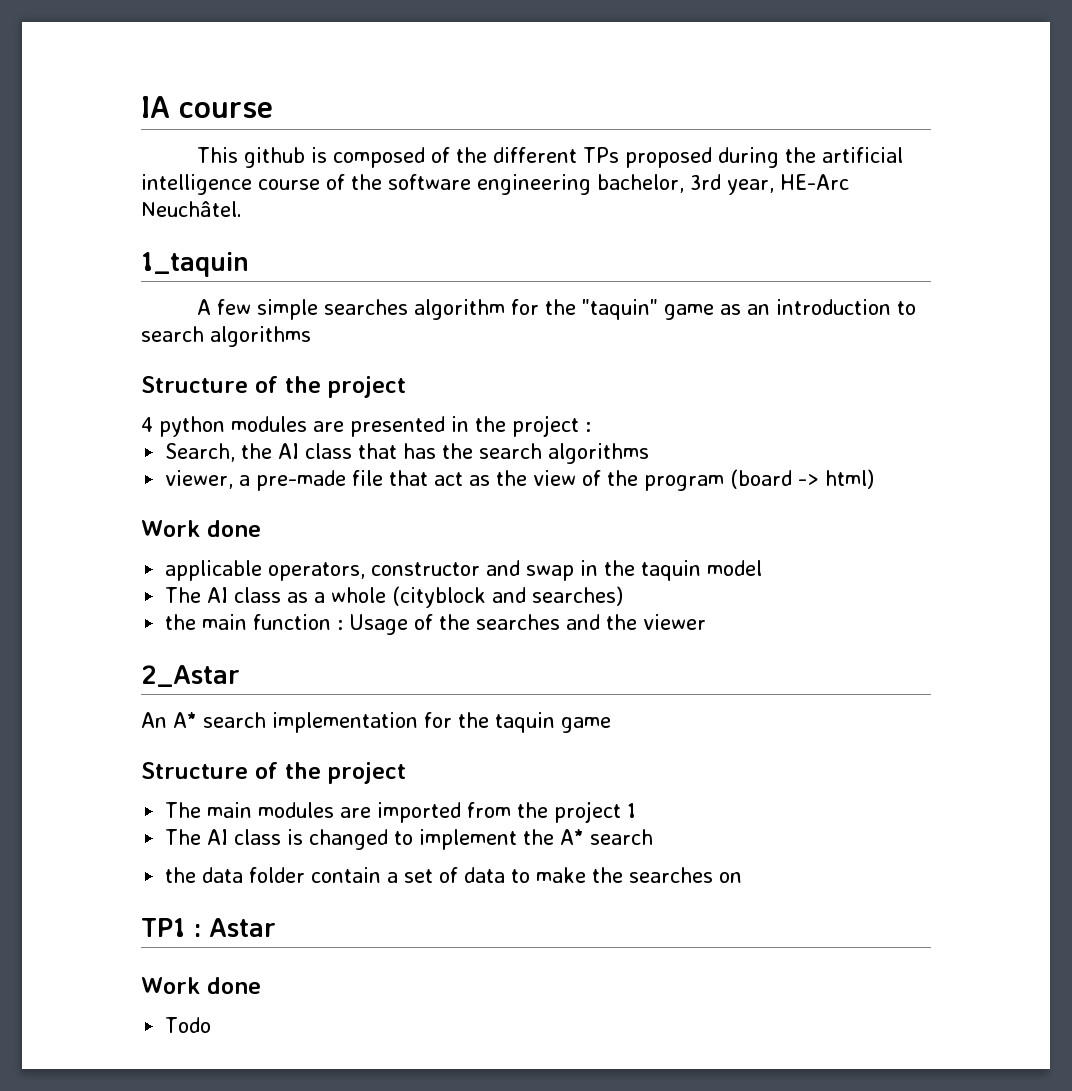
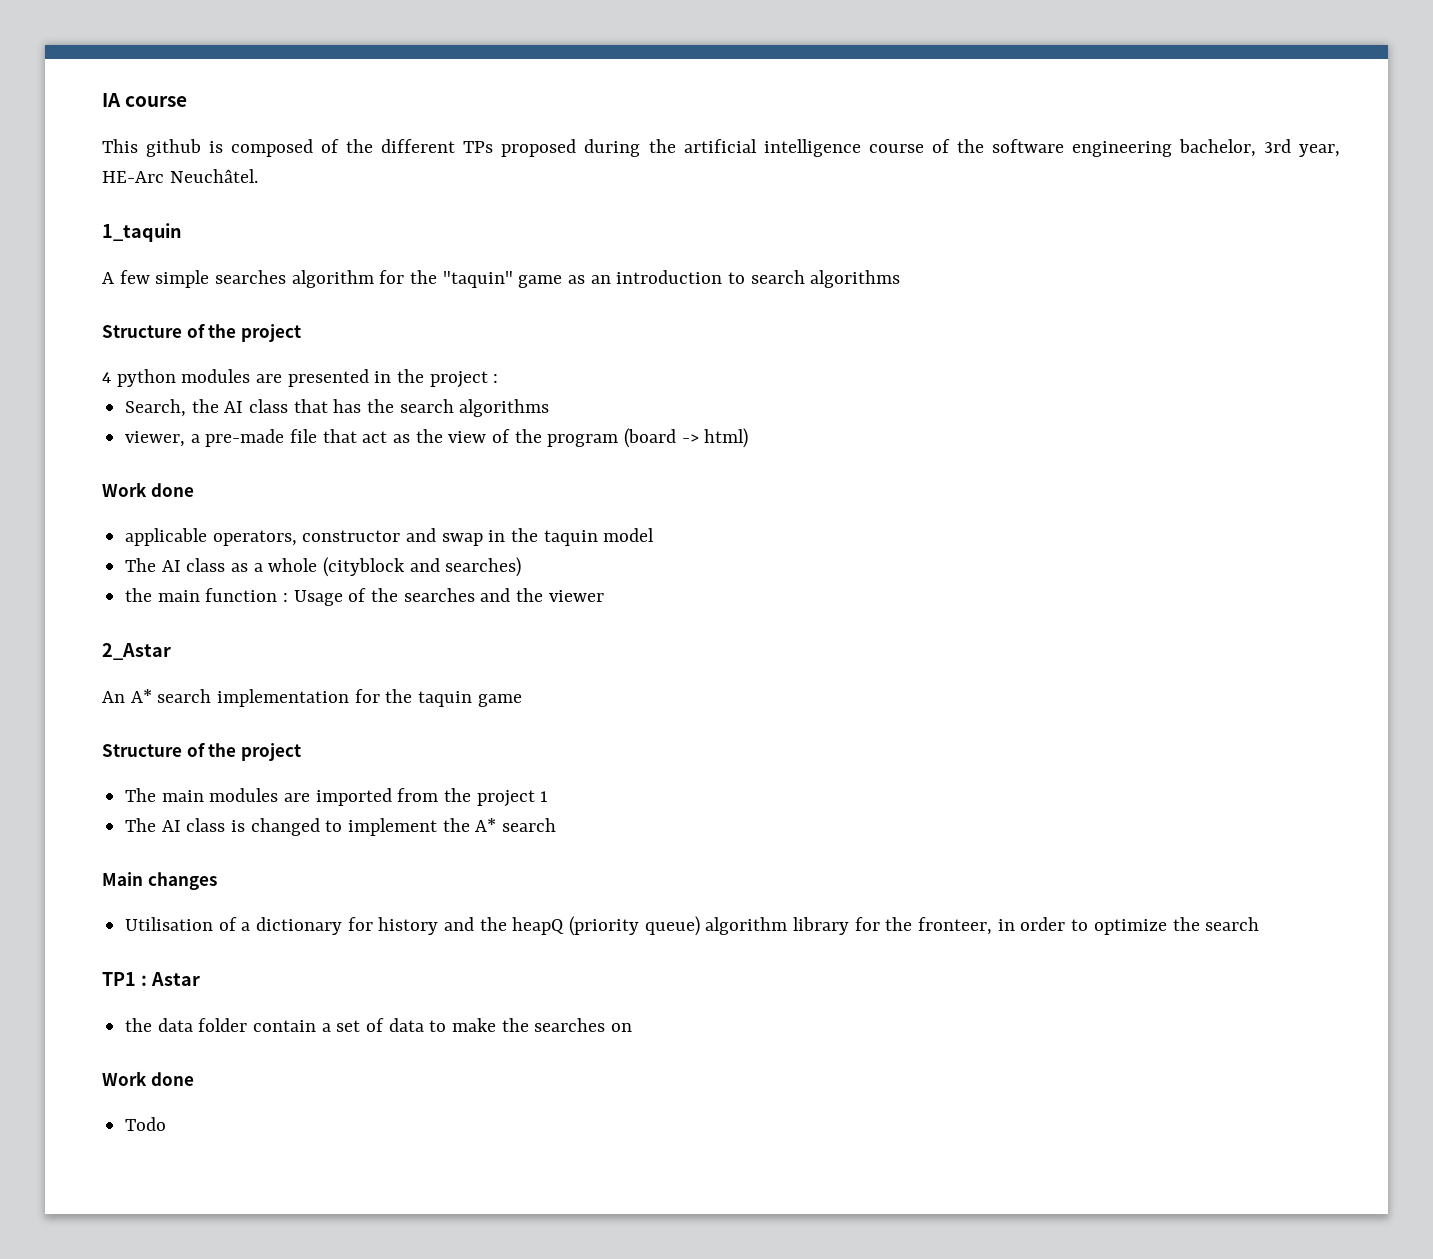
(654, 837) none -> [102,872,217,890] [125,916,1260,936] [102,972,200,986] // Main changes // Utilisation of a dictionary for history and the heapQ (priority queue) algorithm library for the fronteer, in order to optimize the search // TP1 : Astar
[141,918,276,937] // TP1 : Astar -> (633, 1027) none

